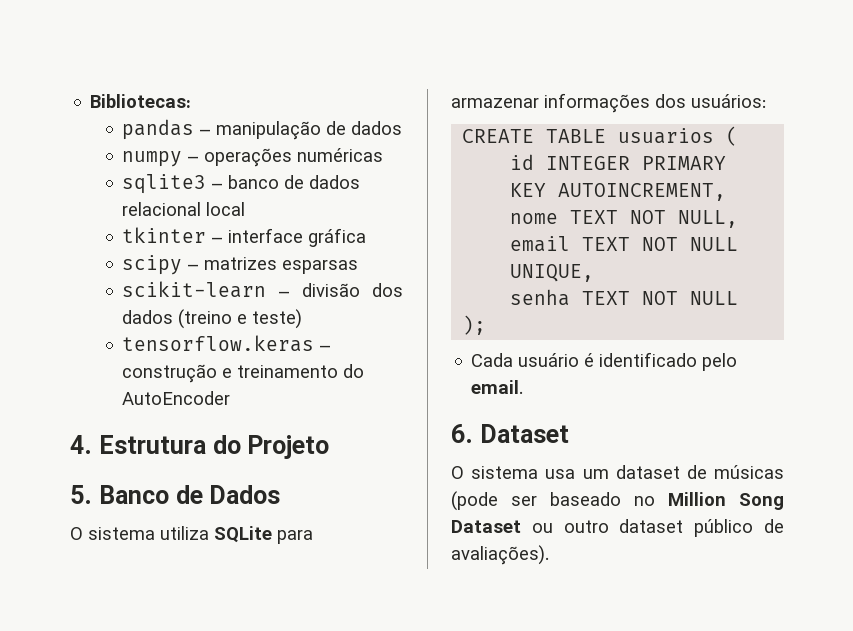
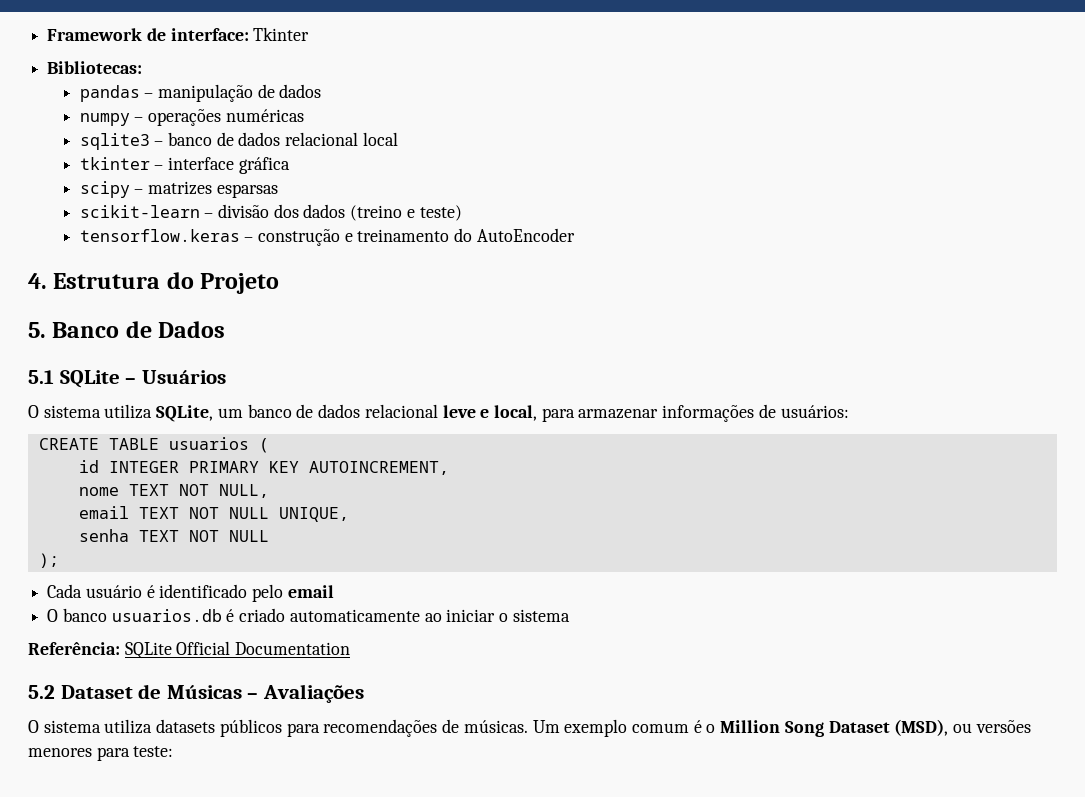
(90, 101) none -> [47,27,310,41] Framework de interface: Tkinter //
[70,526,272,543] // O sistema utiliza SQLite -> [28,370,226,388] [28,404,537,422] // 5.1 SQLite – Usuários // O sistema utiliza SQLite, um banco de dados relacional leve e local,
[655,94,686,108] dos -> [758,404,776,418] de
[471,380,524,394] [451,424,569,443] [451,465,784,479] [451,491,784,511] [451,519,784,537] [451,545,549,565] email. // 6. Dataset // O sistema usa um dataset de músicas (pode ser baseado no Million Song Dataset ou outro dataset público de avaliações). -> [287,585,334,598] [47,608,570,622] [28,641,351,659] [28,684,364,703] [28,719,1031,737] [28,746,174,761] email // O banco usuarios.db é criado automaticamente ao iniciar o sistema // Referência: SQLite Official Documentation // 5.2 Dataset de Músicas – Avaliações // O sistema utiliza datasets públicos para recomendações de músicas. Um exemplo comum é o Million Song Dataset (MSD), ou versões menores para teste:

